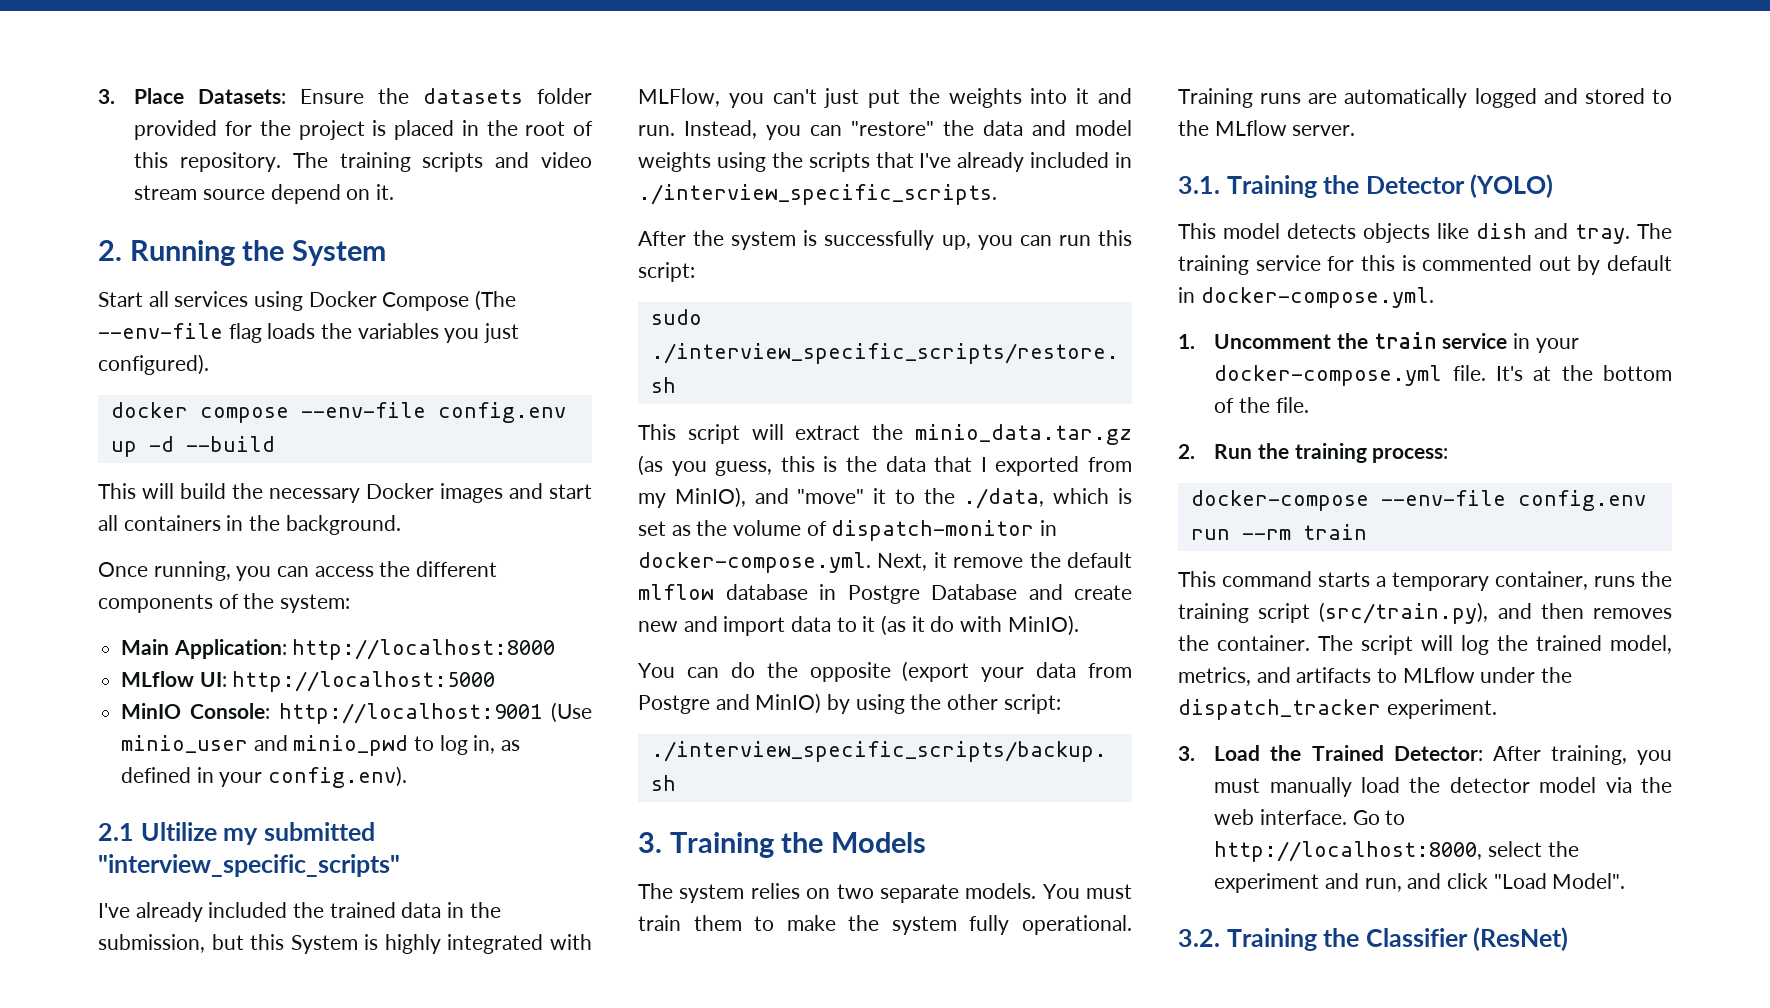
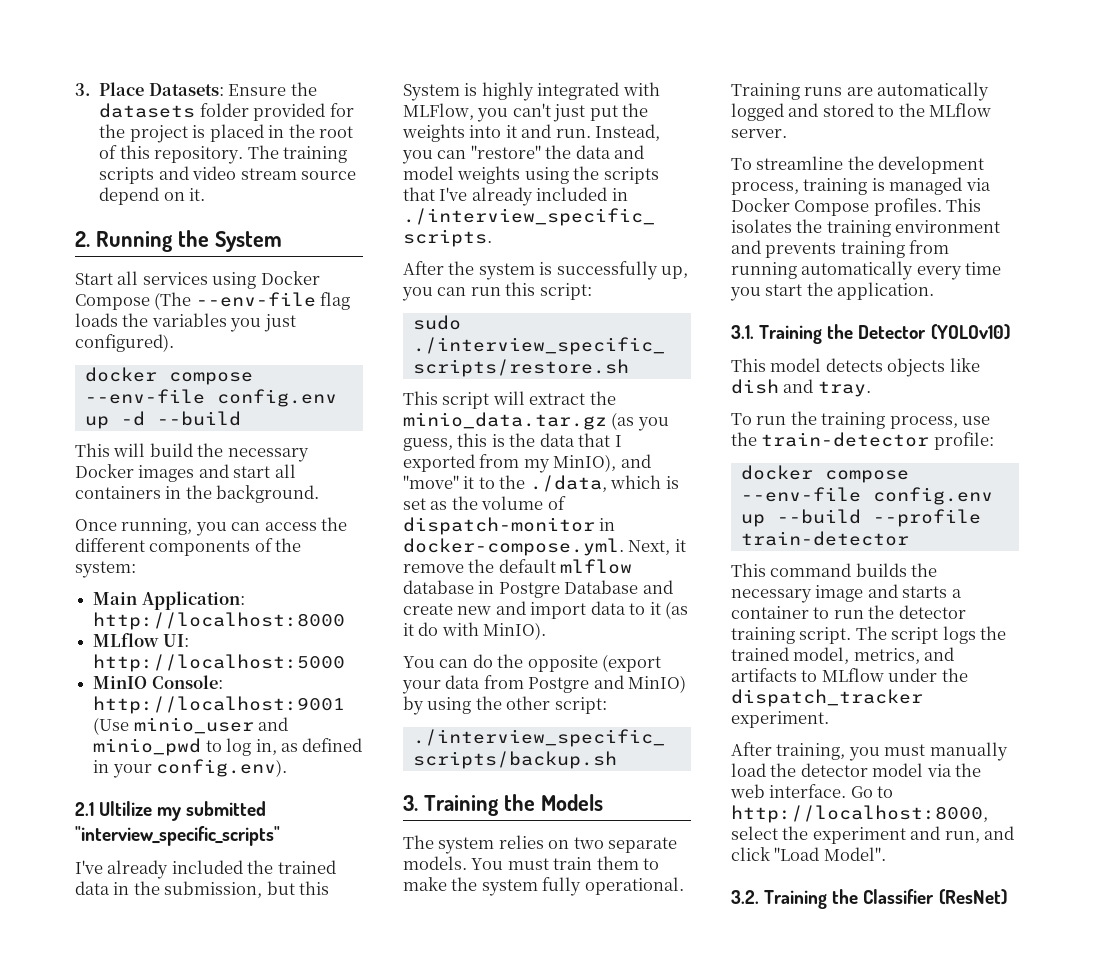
(1356, 130) none -> [731,156,985,174] [731,177,991,195] [731,198,982,216] [731,219,1001,237] [731,240,950,258] [731,261,1002,280] [730,282,935,301] // To streamline the development process, training is managed via Docker Compose profiles. This isolates the training environment and prevents training from running automatically every time you start the application.
[1470,174,1554,198] (YOLO) -> [930,324,1010,340] (YOLOv10)
[1637,223,1672,239] [1178,255,1672,275] [1178,287,1434,308] [1178,332,1579,353] [1214,365,1672,386] [1214,397,1309,413] [1178,443,1449,463] [1190,490,1646,511] [1190,524,1367,540] [1178,571,1672,591] [1178,602,1672,624] [1178,635,1489,655] The training service for this is commented out by default in docker-compose.yml. // 1. Uncomment the train service in your docker-compose.yml file. It's at the bottom of the file. // 2. Run the training process: // docker-compose --env-file config.env run --rm train // This command starts a temporary container, runs the training script (src/train.py), and then removes the container. The script will log -> [731,411,991,429] [731,432,994,450] [740,465,909,483] [740,487,993,505] [740,509,981,527] [740,531,909,546] [731,563,938,577] [731,584,962,603] [731,605,966,619] [731,626,976,644] // To run the training process, use the train-detector profile: // docker compose --env-file config.env up --build --profile train-detector // This command builds the necessary image and starts a container to run the detector training script. The script logs
[1178,745,1483,761] 3. Load the Trained Detector: -> (829, 719) none

